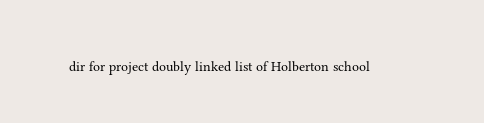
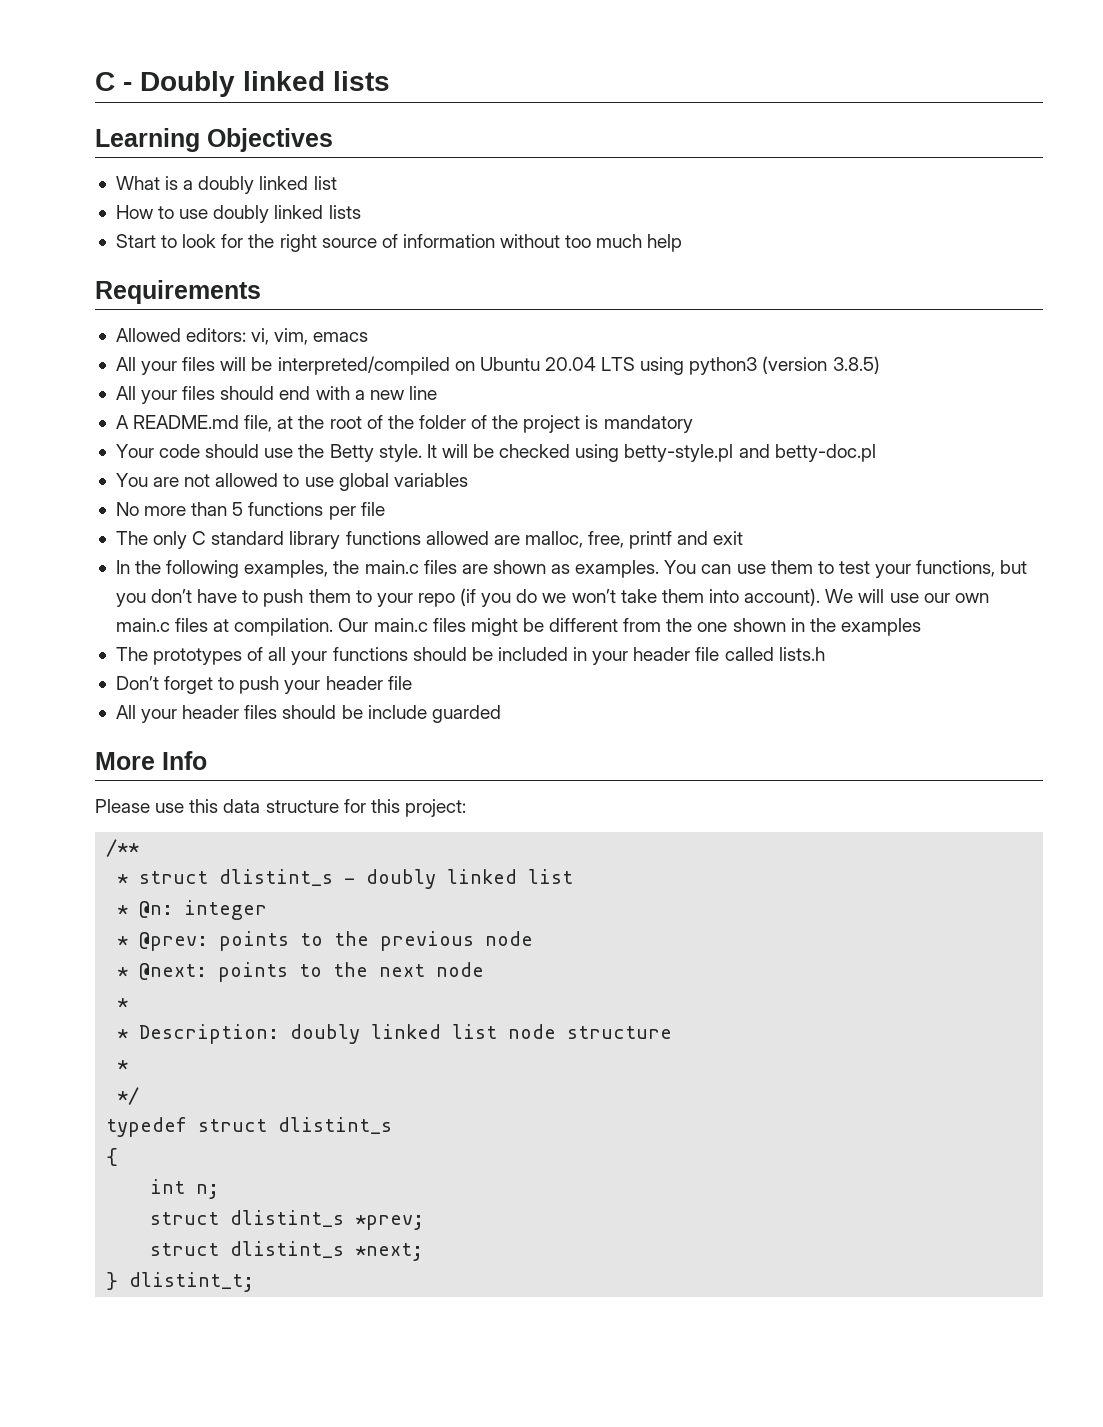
[69,61,370,75] dir for project doubly linked list of Holberton school -> [95,71,390,97] [95,128,333,152] [115,176,337,194] [115,205,361,223] [115,234,683,252] [95,280,261,304] [115,328,369,345] [115,356,880,375] [115,386,437,404] [115,415,693,433] [115,444,876,462] [115,473,468,491] [115,502,385,520] [115,531,744,549] [115,560,1028,578] [115,588,989,607] [115,618,921,636] [115,647,825,665] [115,676,412,694] [115,705,501,723] [95,751,207,770] [95,799,466,817] [106,839,140,857] [117,869,574,889] [117,900,268,920] [117,931,534,951] [117,962,485,982] [117,998,129,1008] [117,1024,673,1044] [117,1060,129,1070] [117,1087,140,1105] [106,1117,393,1137] [106,1148,119,1166] [150,1179,220,1199] [150,1210,425,1230] [150,1241,424,1261] [106,1272,255,1292] C - Doubly linked lists // Learning Objectives // What is a doubly linked list // How to use doubly linked lists // Start to look for the right source of information without too much help // Requirements // Allowed editors: vi, vim, emacs // All your files will be interpreted/compiled on Ubuntu 20.04 LTS using python3 (version 3.8.5) // All your files should end with a new line // A README.md file, at the root of the folder of the project is mandatory // Your code should use the Betty style. It will be checked using betty-style.pl and betty-doc.pl // You are not allowed to use global variables // No more than 5 functions per file // The only C standard library functions allowed are malloc, free, printf and exit // In the following examples, the main.c files are shown as examples. You can use them to test your functions, but you don’t have to push them to your repo (if you do we won’t take them into account). We will use our own main.c files at compilation. Our main.c files might be different from the one shown in the examples // The prototypes of all your functions should be included in your header file called lists.h // Don’t forget to push your header file // All your header files should be include guarded // More Info // Please use this data structure for this project: // /** // * struct dlistint_s - doubly linked list // * @n: integer // * @prev: points to the previous node // * @next: points to the next node // * // * Description: doubly linked list node structure // * // */ // typedef struct dlistint_s // { // int n; // struct dlistint_s *prev; // struct dlistint_s *next; // } dlistint_t;

